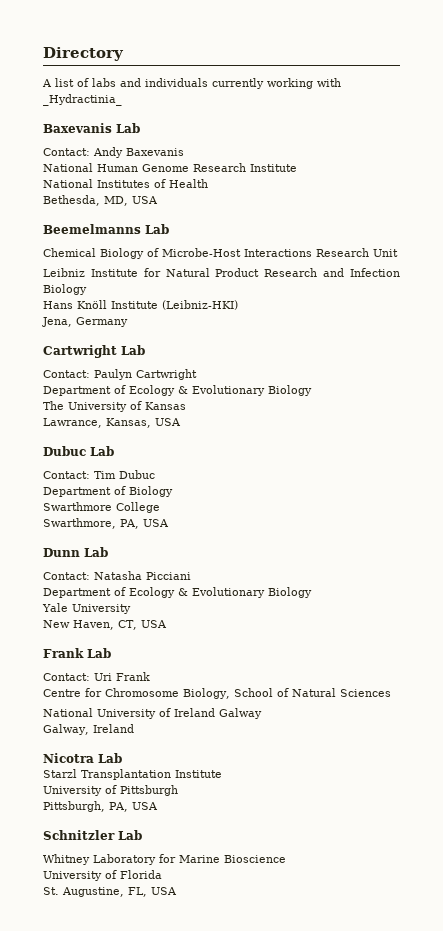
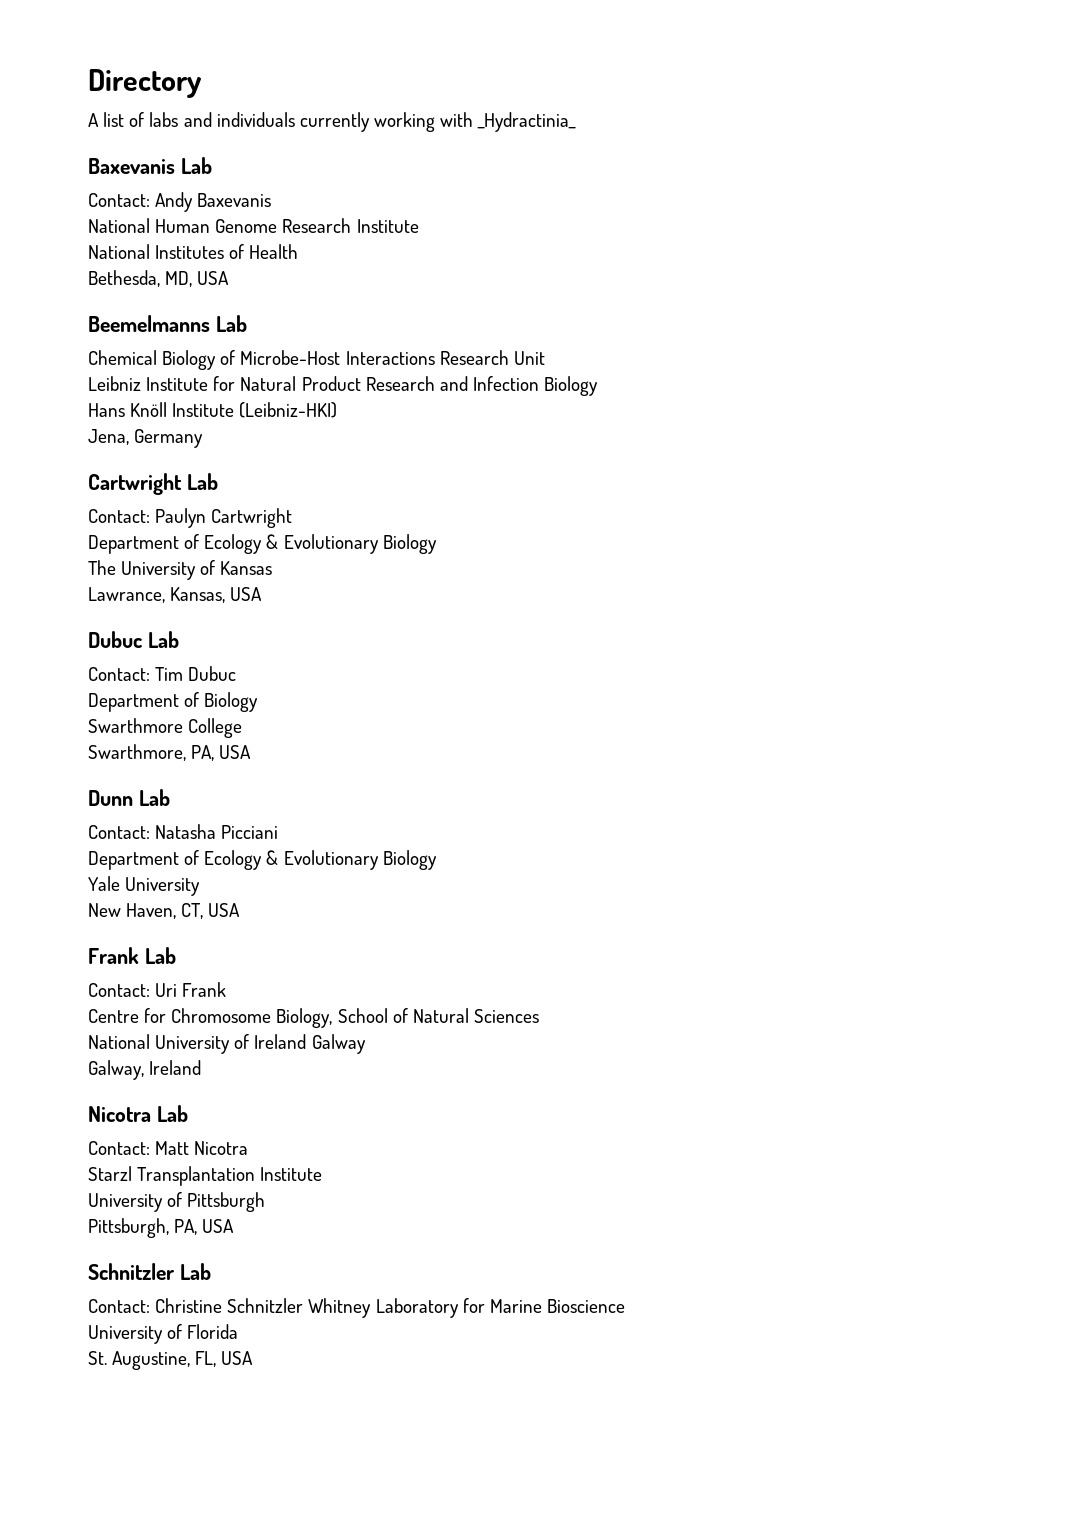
(122, 758) none -> [88,1141,249,1155] // Contact: Matt Nicotra
(142, 835) none -> [88,1298,304,1313] Contact: Christine Schnitzler

